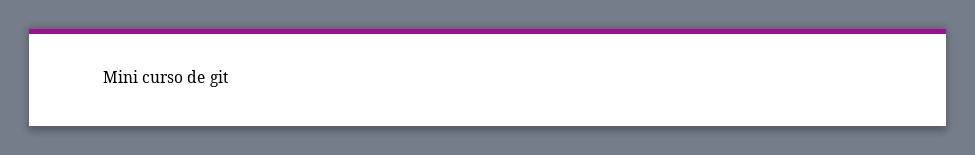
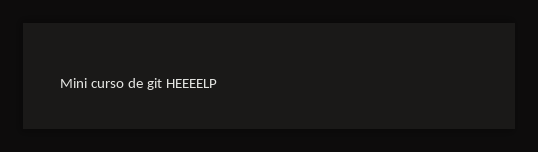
(229, 78) none -> [165,79,217,88] HEEEELP

